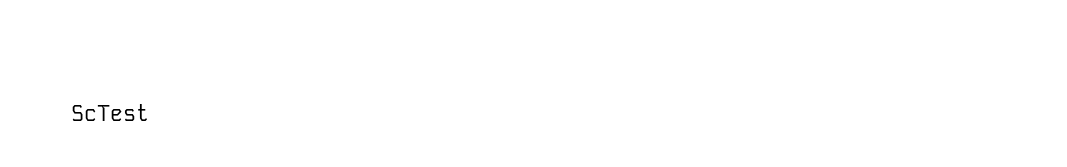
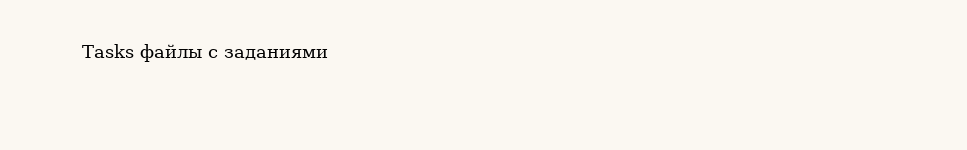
[71,104,149,121] ScTest -> [82,44,328,62] Tasks файлы с заданиями

